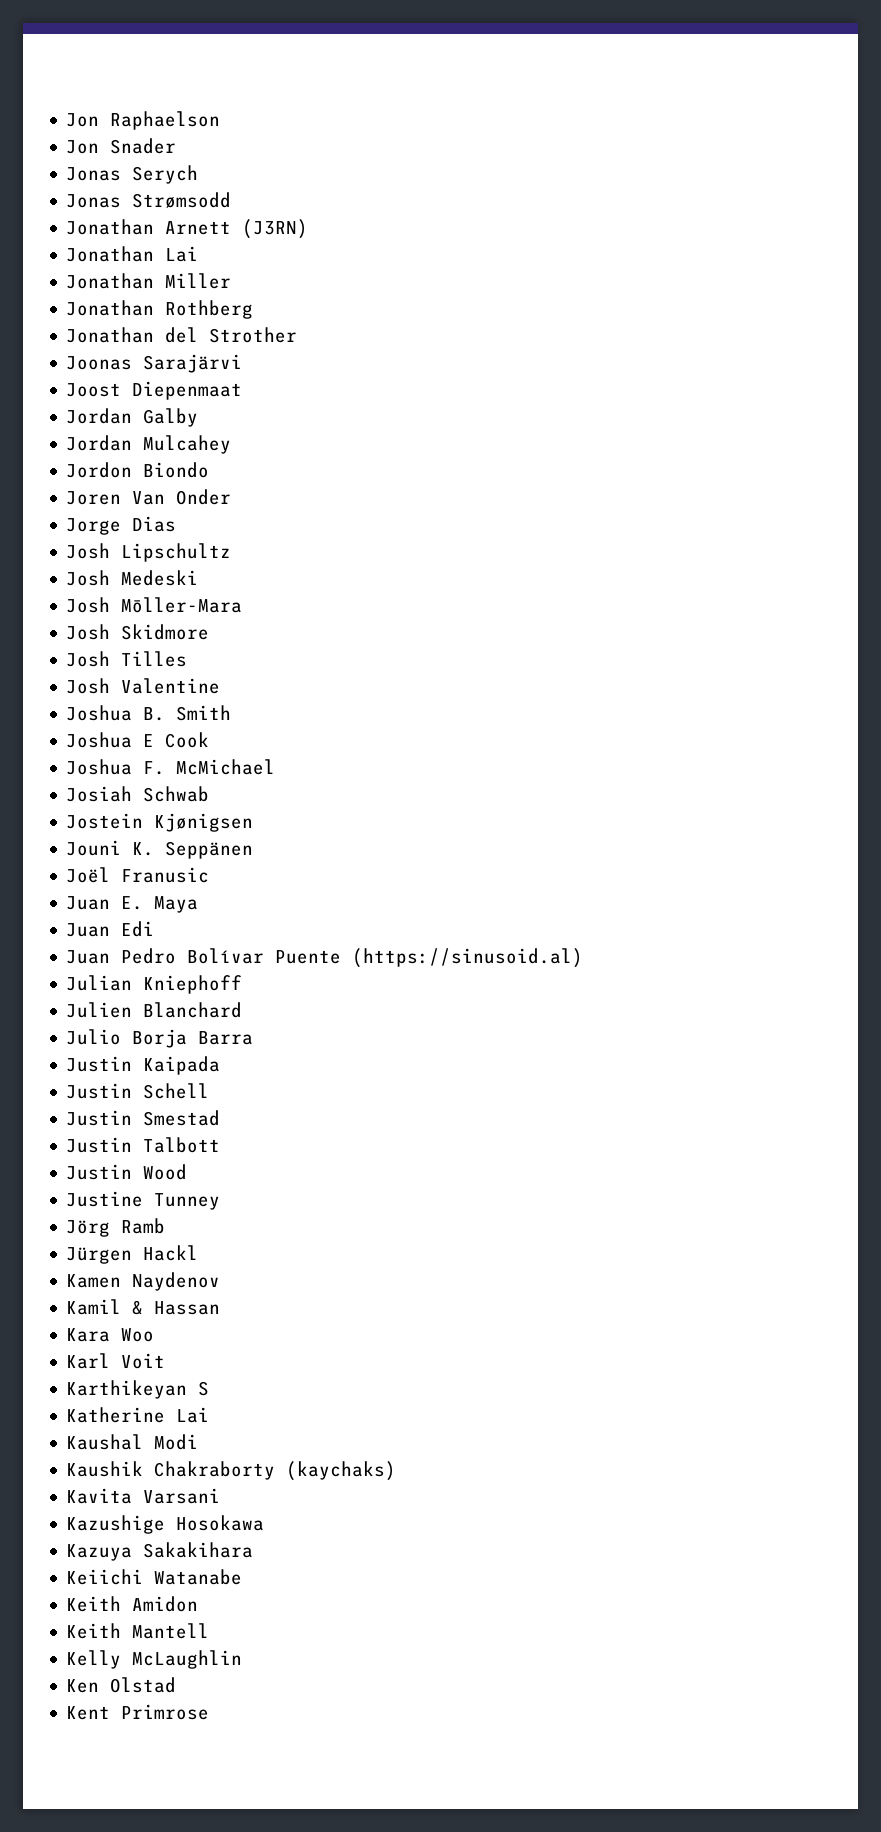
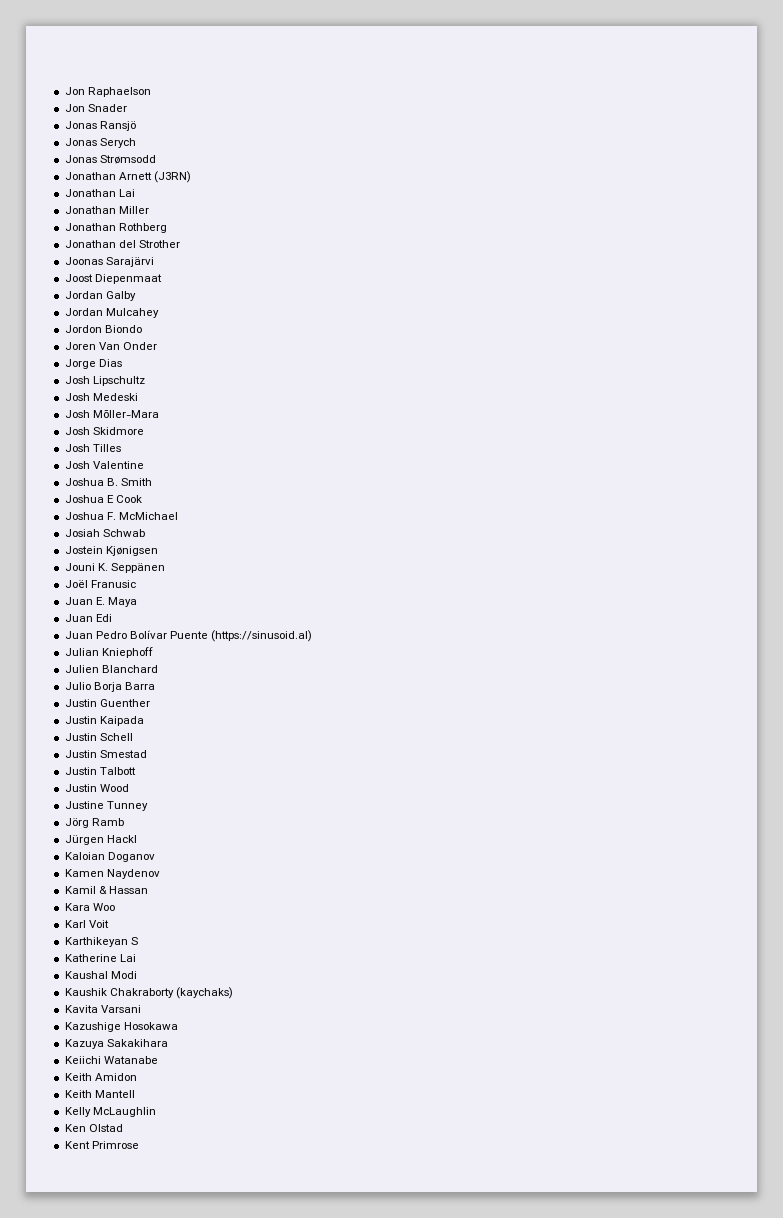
(177, 146) none -> [64,121,136,131] // Jonas Ransjö
(254, 1038) none -> [64,699,150,707] // Justin Guenther
(199, 1253) none -> [64,852,155,862] // Kaloian Doganov

